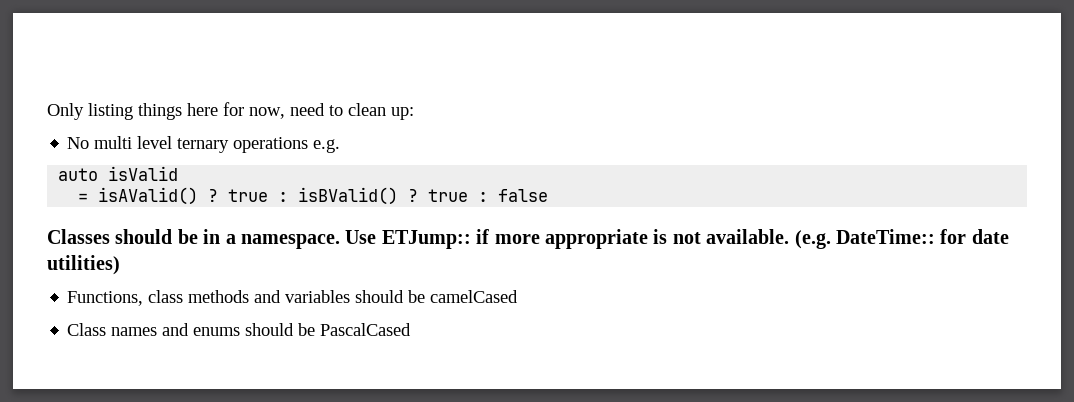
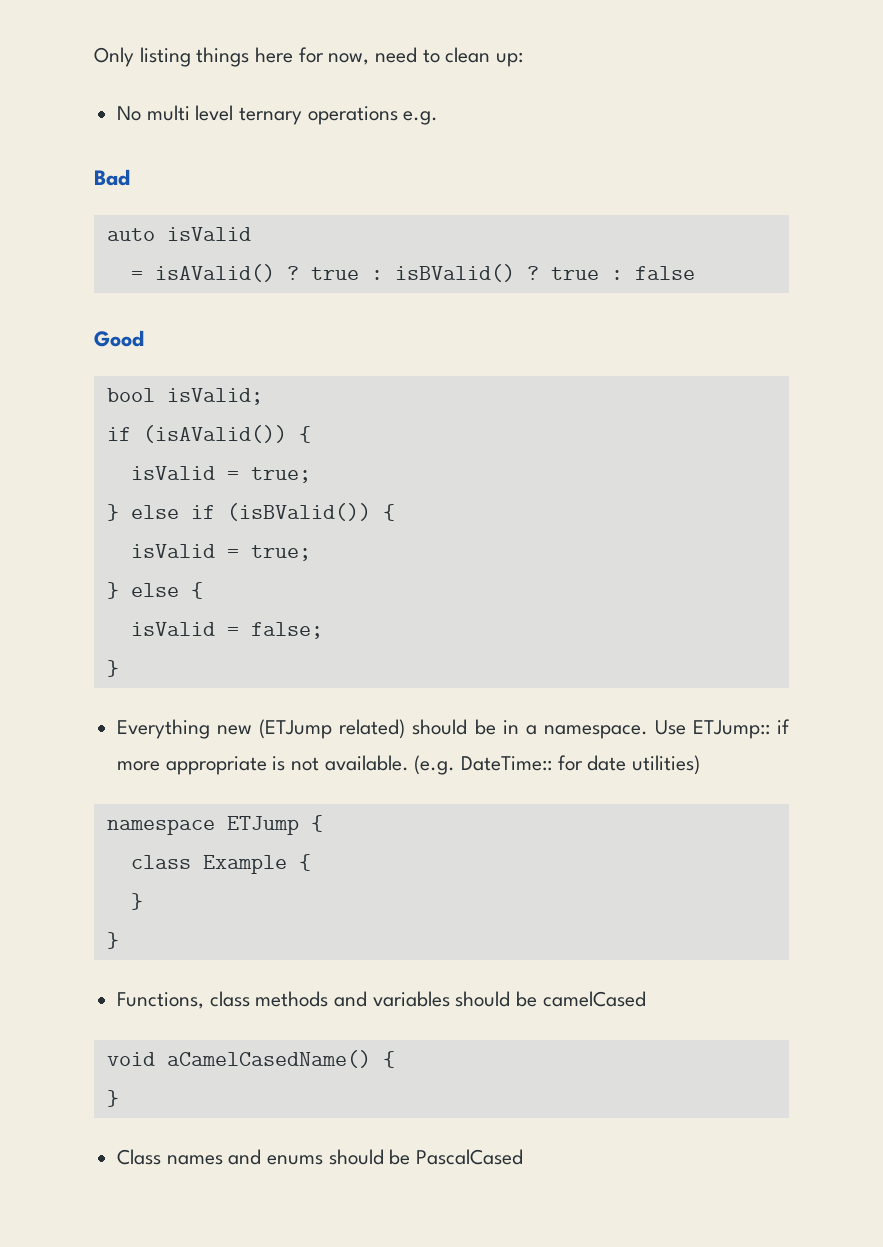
(341, 146) none -> [94,169,130,186] // Bad
[47,229,110,244] Classes -> [94,330,144,347] [106,388,263,405] [106,425,311,443] [130,466,311,483] [106,503,395,521] [130,544,311,561] [106,582,203,599] [130,622,323,639] [106,660,119,677] [117,719,406,739] Good // bool isValid; // if (isAValid()) { // isValid = true; // } else if (isBValid()) { // isValid = true; // } else { // isValid = false; // } // Everything new (ETJump related)
(120, 265) none -> [106,815,323,835] [130,854,311,874] [130,893,143,910] [106,932,119,949] // namespace ETJump { // class Example { // } // }
(519, 296) none -> [106,1050,395,1068] [106,1090,119,1107] // void aCamelCasedName() { // }

